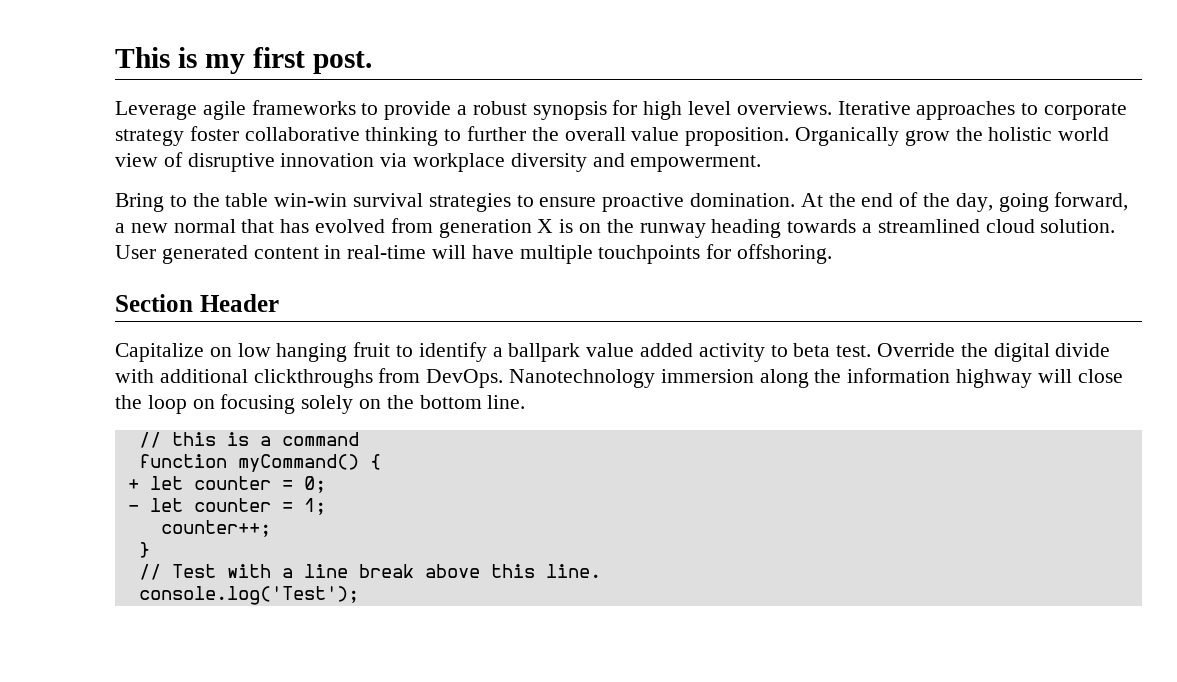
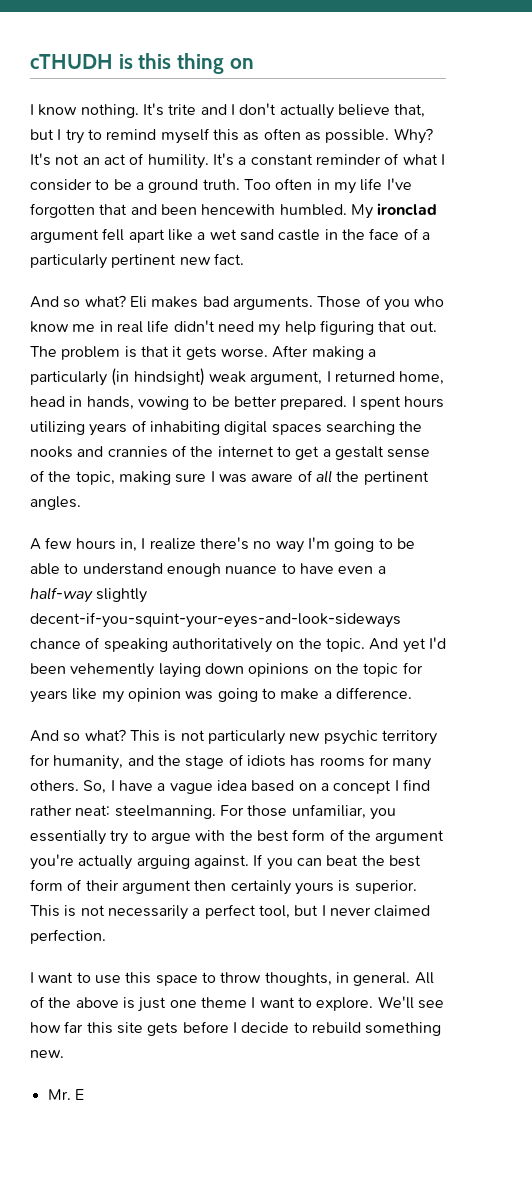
[115,47,372,74] [115,100,1128,120] [115,126,1110,146] [115,152,762,172] [115,192,1129,212] [115,218,1116,238] [115,244,833,264] [115,294,279,312] [115,342,1111,362] [115,368,1123,388] [115,394,526,414] [138,432,359,448] [138,454,381,472] [127,476,326,493] [127,498,326,515] [160,520,271,537] [138,542,150,558] [138,564,601,580] [138,586,359,605] This is my first post. // Leverage agile frameworks to provide a robust synopsis for high level overviews. Iterative approaches to corporate strategy foster collaborative thinking to further the overall value proposition. Organically grow the holistic world view of disruptive innovation via workplace diversity and empowerment. // Bring to the table win-win survival strategies to ensure proactive domination. At the end of the day, going forward, a new normal that has evolved from generation X is on the runway heading towards a streamlined cloud solution. User generated content in real-time will have multiple touchpoints for offshoring. // Section Header // Capitalize on low hanging fruit to identify a ballpark value added activity to beta test. Override the digital divide with additional clickthroughs from DevOps. Nanotechnology immersion along the information highway will close the loop on focusing solely on the bottom line. // // this is a command // function myCommand() { // + let counter = 0; // - let counter = 1; // counter++; // } // // Test with a line break above this line. // console.log('Test'); -> [30,53,254,74] [30,103,426,119] [30,128,433,144] [30,153,445,169] [30,178,412,194] [30,203,438,219] [30,228,430,243] [30,253,244,269] [30,295,445,311] [30,320,437,336] [30,345,376,360] [30,368,445,386] [30,396,445,410] [30,420,423,436] [30,445,431,460] [30,470,429,485] [30,496,81,510] [30,537,415,553] [30,563,386,577] [30,587,148,603] [30,612,401,628] [30,637,446,653] [30,662,423,678] [30,687,412,703] [30,729,437,745] [30,754,432,770] [30,779,430,794] [30,804,396,820] [30,829,445,845] [30,854,421,870] [30,879,417,895] [30,904,431,920] [30,929,106,944] [30,972,434,986] [30,996,444,1012] [30,1021,442,1036] [30,1050,64,1058] [47,1089,84,1100] cTHUDH is this thing on // I know nothing. It's trite and I don't actually believe that, but I try to remind myself this as often as possible. Why? It's not an act of humility. It's a constant reminder of what I consider to be a ground truth. Too often in my life I've forgotten that and been hencewith humbled. My ironclad argument fell apart like a wet sand castle in the face of a particularly pertinent new fact. // And so what? Eli makes bad arguments. Those of you who know me in real life didn't need my help figuring that out. The problem is that it gets worse. After making a particularly (in hindsight) weak argument, I returned home, head in hands, vowing to be better prepared. I spent hours utilizing years of inhabiting digital spaces searching the nooks and crannies of the internet to get a gestalt sense of the topic, making sure I was aware of all the pertinent angles. // A few hours in, I realize there's no way I'm going to be able to understand enough nuance to have even a half-way slightly decent-if-you-squint-your-eyes-and-look-sideways chance of speaking authoritatively on the topic. And yet I'd been vehemently laying down opinions on the topic for years like my opinion was going to make a difference. // And so what? This is not particularly new psychic territory for humanity, and the stage of idiots has rooms for many others. So, I have a vague idea based on a concept I find rather neat: steelmanning. For those unfamiliar, you essentially try to argue with the best form of the argument you're actually arguing against. If you can beat the best form of their argument then certainly yours is superior. This is not necessarily a perfect tool, but I never claimed perfection. // I want to use this space to throw thoughts, in general. All of the above is just one theme I want to explore. We'll see how far this site gets before I decide to rebuild something new. // Mr. E

